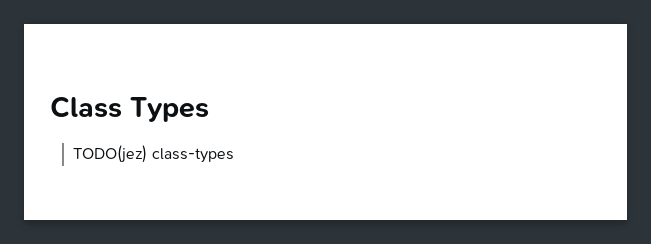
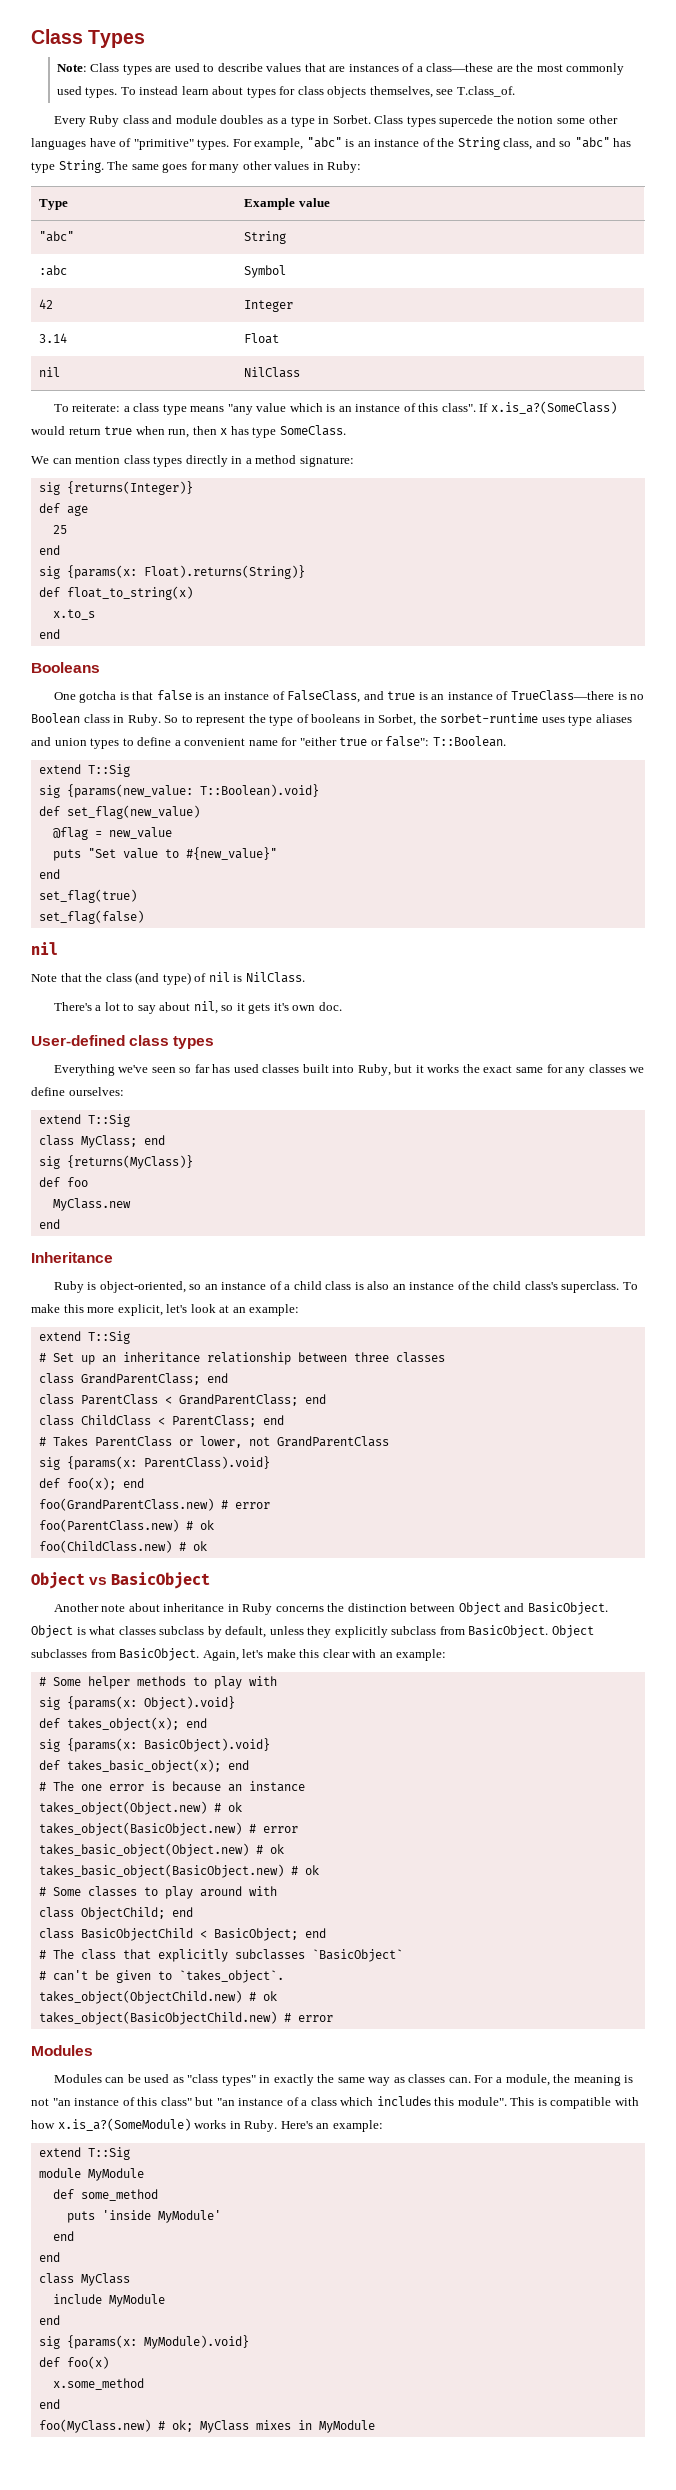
[73,145,234,163] TODO(jez) class-types -> [56,63,625,75] [56,86,515,98] [53,115,618,127] [31,137,632,150] [31,160,362,173] [39,199,69,210] [244,198,330,210] [39,231,75,242] [244,231,287,244] [39,265,68,276] [244,265,287,278] [39,299,54,309] [244,300,294,312] [39,333,68,343] [244,333,280,344] [39,367,61,377] [244,367,301,378] [53,401,617,415] [31,425,346,438] [31,455,354,467] [38,481,193,495] [38,503,88,516] [52,525,67,534] [38,545,60,555] [38,565,305,579] [38,586,193,600] [52,609,95,620] [38,629,60,639] [31,662,100,673] [53,690,645,703] [31,713,632,726] [31,736,506,749] [38,764,130,777] [38,784,319,798] [38,805,200,819] [52,827,172,840] [52,847,277,861] [38,869,60,879] [38,889,137,903] [38,910,144,924] [31,942,58,955] [31,972,305,985] [53,1001,342,1014] [31,1035,215,1049] [53,1064,645,1076] [31,1087,124,1096] [38,1114,130,1127] [38,1135,165,1148] [38,1155,193,1169] [38,1177,88,1187] [52,1198,131,1211] [38,1219,60,1229] [31,1252,113,1263] [53,1281,638,1293] [31,1304,300,1316] [38,1331,130,1344] [38,1352,445,1365] [38,1373,228,1385] [38,1394,326,1406] [38,1415,284,1427] [38,1436,389,1448] [38,1456,270,1470] [38,1477,144,1490] [38,1498,270,1511] [38,1519,214,1532] [38,1540,207,1553] [31,1572,211,1589] [53,1602,608,1615] [31,1625,594,1638] [31,1648,447,1661] [38,1676,277,1689] [38,1696,235,1710] [38,1717,207,1731] [38,1738,270,1752] [38,1759,249,1773] [38,1781,305,1792] [38,1801,242,1815] [38,1822,298,1836] [38,1843,284,1857] [38,1864,319,1878] [38,1886,277,1899] [38,1907,193,1920] [38,1928,326,1941] [38,1949,403,1962] [38,1970,284,1983] [38,1990,277,2004] [38,2011,333,2025] [31,2045,93,2056] [53,2074,634,2086] [31,2096,639,2109] [31,2118,383,2132] [38,2147,130,2160] [38,2168,144,2181] [52,2189,158,2201] [66,2210,221,2223] [52,2231,74,2241] [38,2252,60,2262] [38,2273,130,2286] [52,2294,165,2307] [38,2315,60,2325] [38,2335,249,2349] [38,2356,109,2369] [52,2378,144,2390] [38,2399,60,2409] [38,2419,375,2433] Note: Class types are used to describe values that are instances of a class—these are the most commonly used types. To instead learn about types for class objects themselves, see T.class_of. // Every Ruby class and module doubles as a type in Sorbet. Class types supercede the notion some other languages have of "primitive" types. For example, "abc" is an instance of the String class, and so "abc" has type String. The same goes for many other values in Ruby: // Type | Example value // "abc" | String // :abc | Symbol // 42 | Integer // 3.14 | Float // nil | NilClass // To reiterate: a class type means "any value which is an instance of this class". If x.is_a?(SomeClass) would return true when run, then x has type SomeClass. // We can mention class types directly in a method signature: // sig {returns(Integer)} // def age // 25 // end // sig {params(x: Float).returns(String)} // def float_to_string(x) // x.to_s // end // Booleans // One gotcha is that false is an instance of FalseClass, and true is an instance of TrueClass—there is no Boolean class in Ruby. So to represent the type of booleans in Sorbet, the sorbet-runtime uses type aliases and union types to define a convenient name for "either true or false": T::Boolean. // extend T::Sig // sig {params(new_value: T::Boolean).void} // def set_flag(new_value) // @flag = new_value // puts "Set value to #{new_value}" // end // set_flag(true) // set_flag(false) // nil // Note that the class (and type) of nil is NilClass. // There's a lot to say about nil, so it gets it's own doc. // User-defined class types // Everything we've seen so far has used classes built into Ruby, but it works the exact same for any classes we define ourselves: // extend T::Sig // class MyClass; end // sig {returns(MyClass)} // def foo // MyClass.new // end // Inheritance // Ruby is object-oriented, so an instance of a child class is also an instance of the child class's superclass. To make this more explicit, let's look at an example: // extend T::Sig // # Set up an inheritance relationship between three classes // class GrandParentClass; end // class ParentClass < GrandParentClass; end // class ChildClass < ParentClass; end // # Takes ParentClass or lower, not GrandParentClass // sig {params(x: ParentClass).void} // def foo(x); end // foo(GrandParentClass.new) # error // foo(ParentClass.new) # ok // foo(ChildClass.new) # ok // Object vs BasicObject // Another note about inheritance in Ruby concerns the distinction between Object and BasicObject. Object is what classes subclass by default, unless they explicitly subclass from BasicObject. Object subclasses from BasicObject. Again, let's make this clear with an example: // # Some helper methods to play with // sig {params(x: Object).void} // def takes_object(x); end // sig {params(x: BasicObject).void} // def takes_basic_object(x); end // # The one error is because an instance // takes_object(Object.new) # ok // takes_object(BasicObject.new) # error // takes_basic_object(Object.new) # ok // takes_basic_object(BasicObject.new) # ok // # Some classes to play around with // class ObjectChild; end // class BasicObjectChild < BasicObject; end // # The class that explicitly subclasses `BasicObject` // # can't be given to `takes_object`. // takes_object(ObjectChild.new) # ok // takes_object(BasicObjectChild.new) # error // Modules // Modules can be used as "class types" in exactly the same way as classes can. For a module, the meaning is not "an instance of this class" but "an instance of a class which includes this module". This is compatible with how x.is_a?(SomeModule) works in Ruby. Here's an example: // extend T::Sig // module MyModule // def some_method // puts 'inside MyModule' // end // end // class MyClass // include MyModule // end // sig {params(x: MyModule).void} // def foo(x) // x.some_method // end // foo(MyClass.new) # ok; MyClass mixes in MyModule

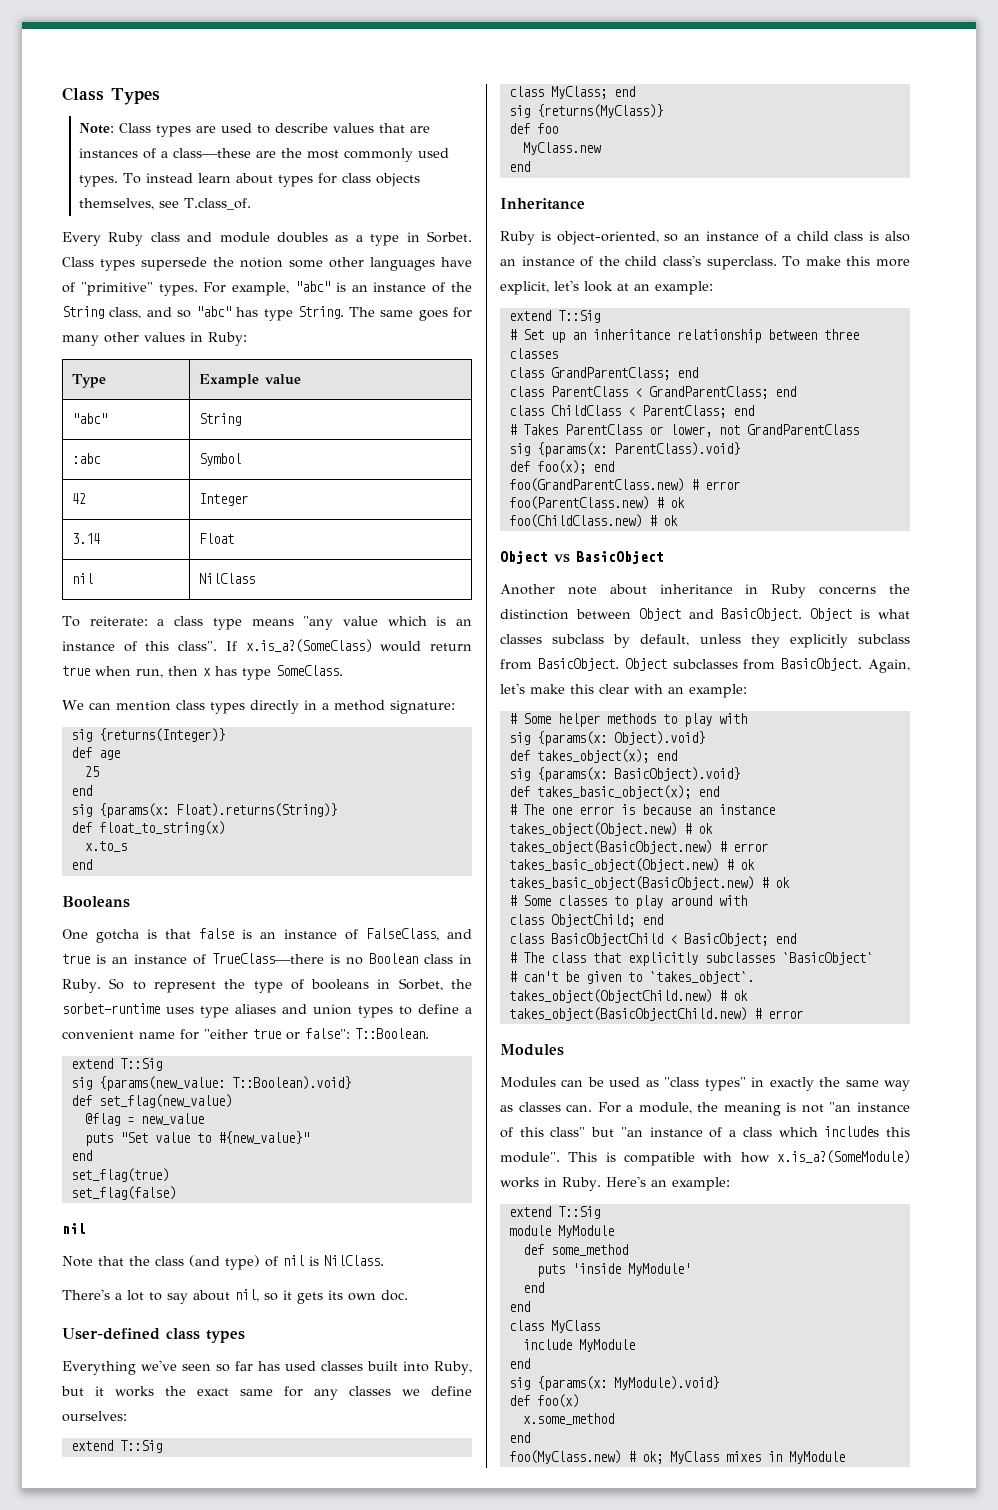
[439,115,494,127] supercede -> [141,257,207,271] supersede
[273,1003,289,1011] it's -> [328,1290,343,1300] its

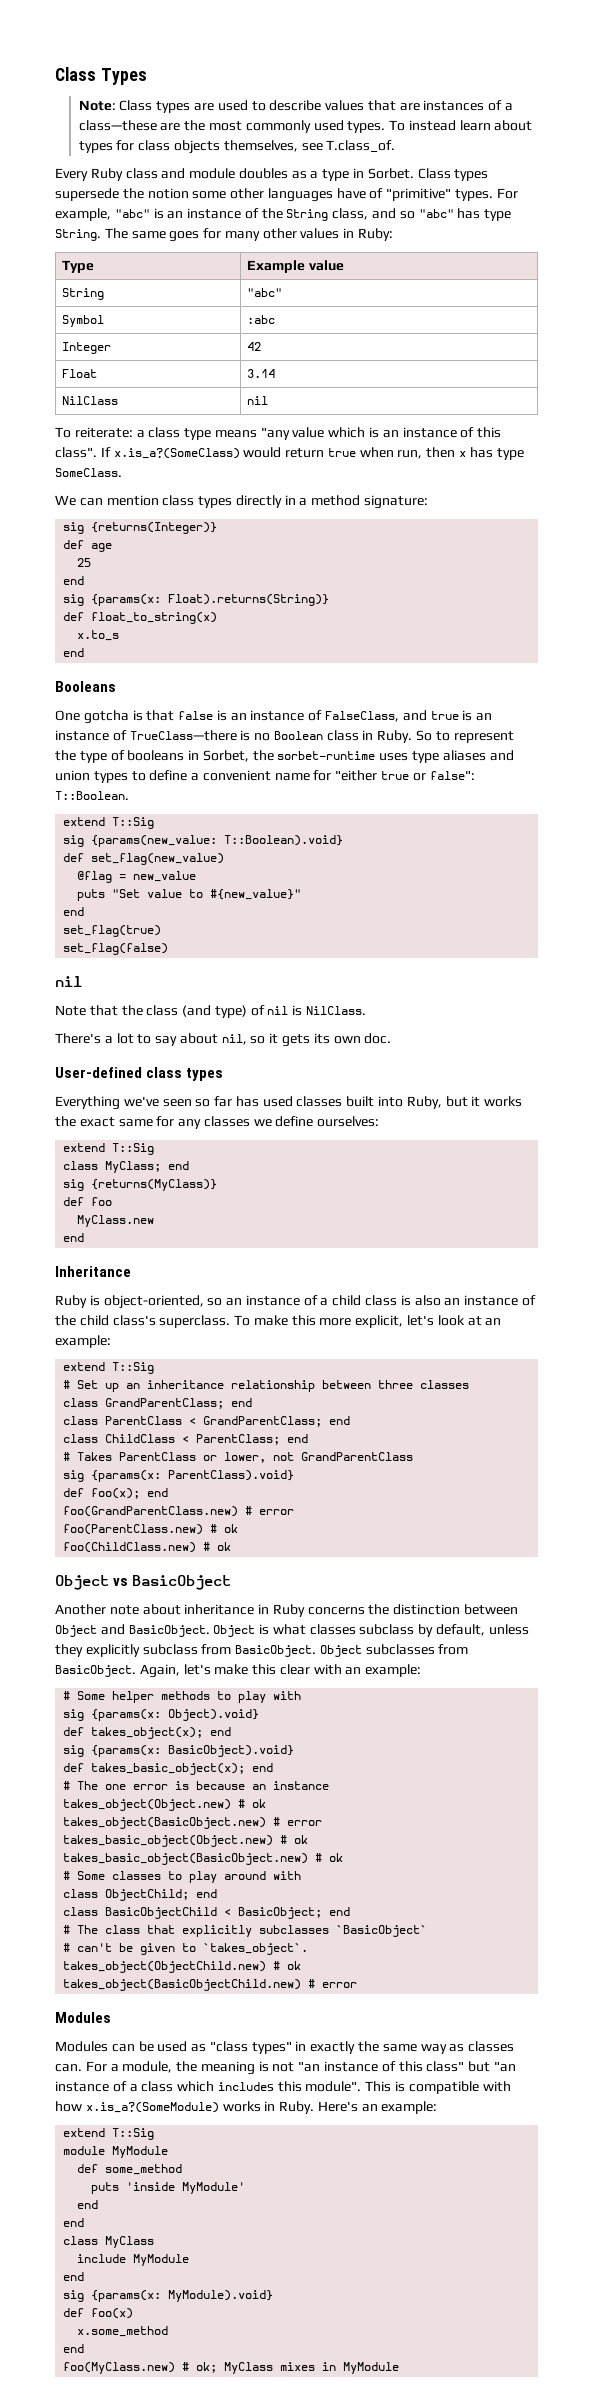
[71,413,107,424] [198,413,241,426] [71,453,101,464] [198,453,241,466] [71,493,86,504] [198,493,248,506] [71,533,100,544] [198,533,234,544] [71,573,93,584] [198,573,255,584] "abc" | String // :abc | Symbol // 42 | Integer // 3.14 | Float // nil | NilClass -> [61,288,104,300] [246,288,282,297] [61,315,104,327] [246,315,275,324] [61,342,111,354] [246,342,261,351] [61,369,97,378] [246,369,275,378] [61,396,118,405] [246,396,268,405] String | "abc" // Symbol | :abc // Integer | 42 // Float | 3.14 // NilClass | nil

